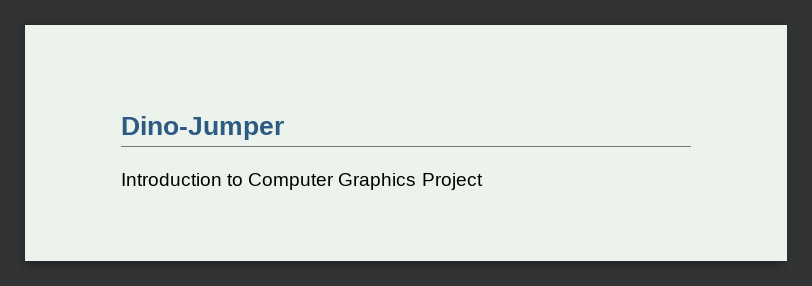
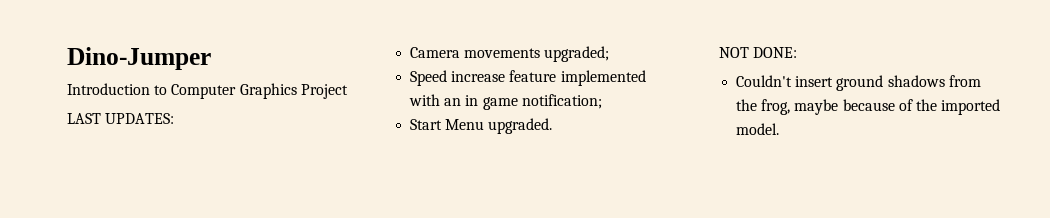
(483, 181) none -> [67,113,175,124] [410,46,610,62] [410,70,646,86] [409,94,602,110] [410,118,553,134] [719,47,798,58] [736,75,981,91] [736,99,1001,115] [736,123,780,135] // LAST UPDATES: // Camera movements upgraded; // Speed increase feature implemented with an in game notification; // Start Menu upgraded. // NOT DONE: // Couldn't insert ground shadows from the frog, maybe because of the imported model.

